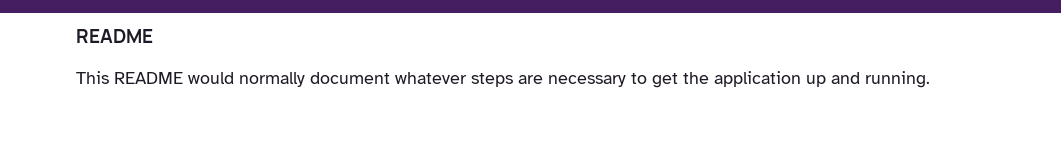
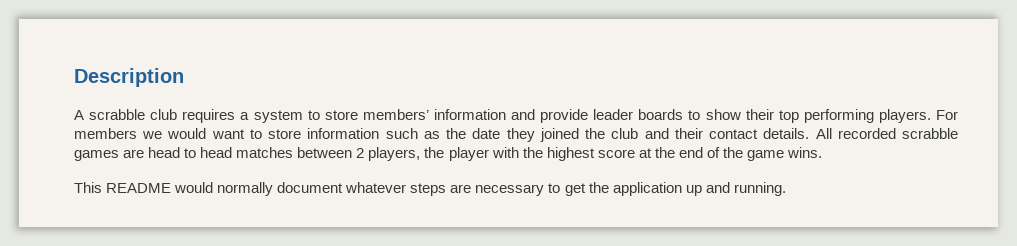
[76,29,153,43] README -> [74,68,184,87] [74,109,959,123] [74,128,958,142] [74,147,823,161] Description // A scrabble club requires a system to store members’ information and provide leader boards to show their top performing players. For members we would want to store information such as the date they joined the club and their contact details. All recorded scrabble games are head to head matches between 2 players, the player with the highest score at the end of the game wins.

